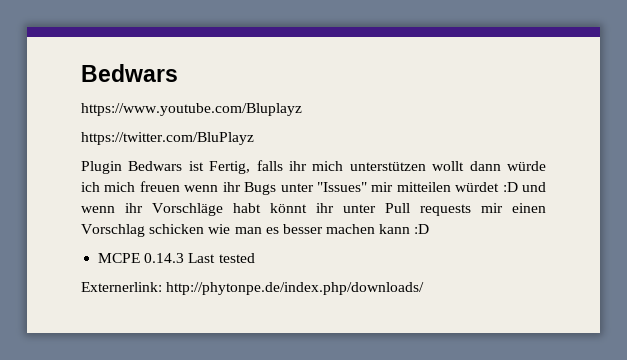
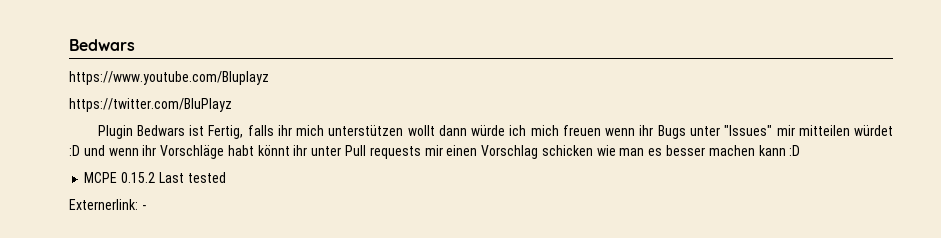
[144,253,185,263] 0.14.3 -> [121,172,156,183] 0.15.2
[166,282,425,295] http://phytonpe.de/index.php/downloads/ -> [141,205,146,210] -

